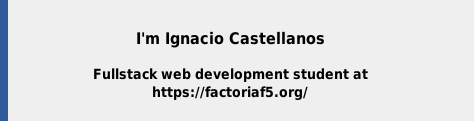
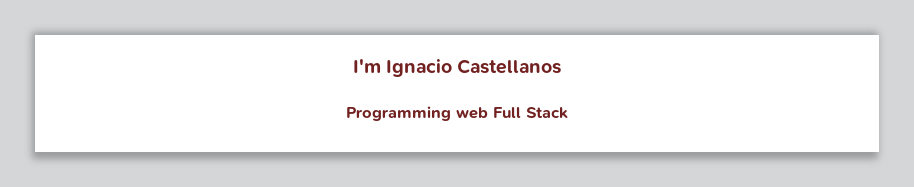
[92,68,368,82] [152,86,308,101] Fullstack web development student at https://factoriaf5.org/ -> [346,106,568,121] Programming web Full Stack

